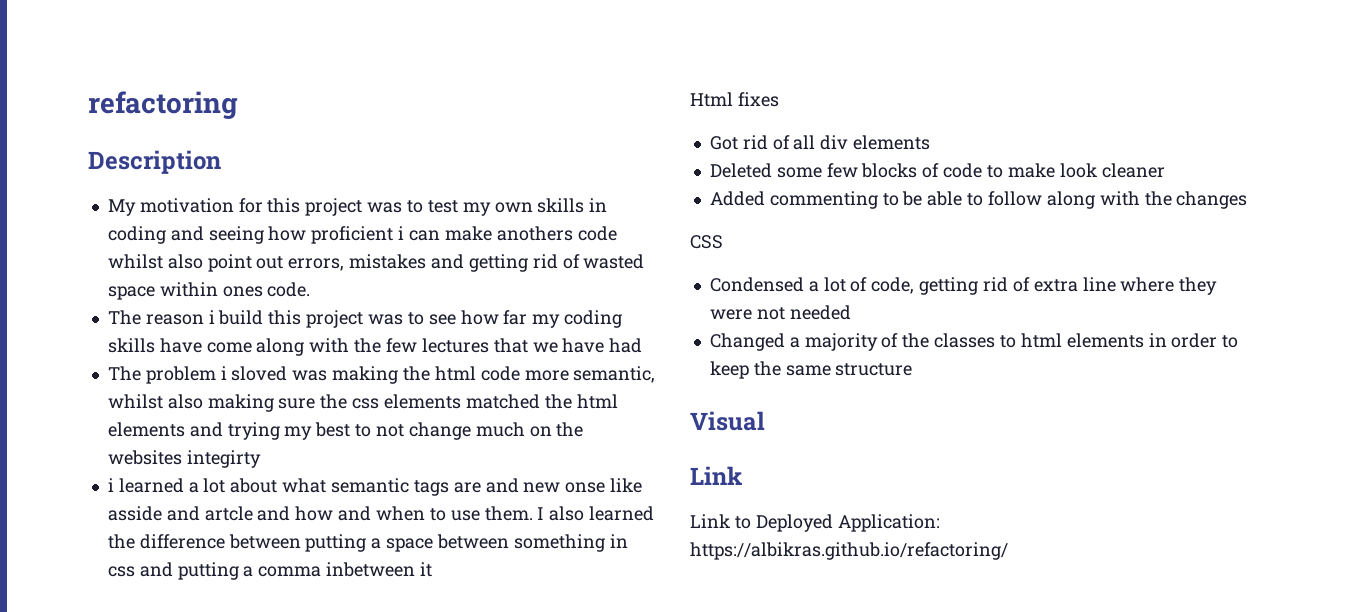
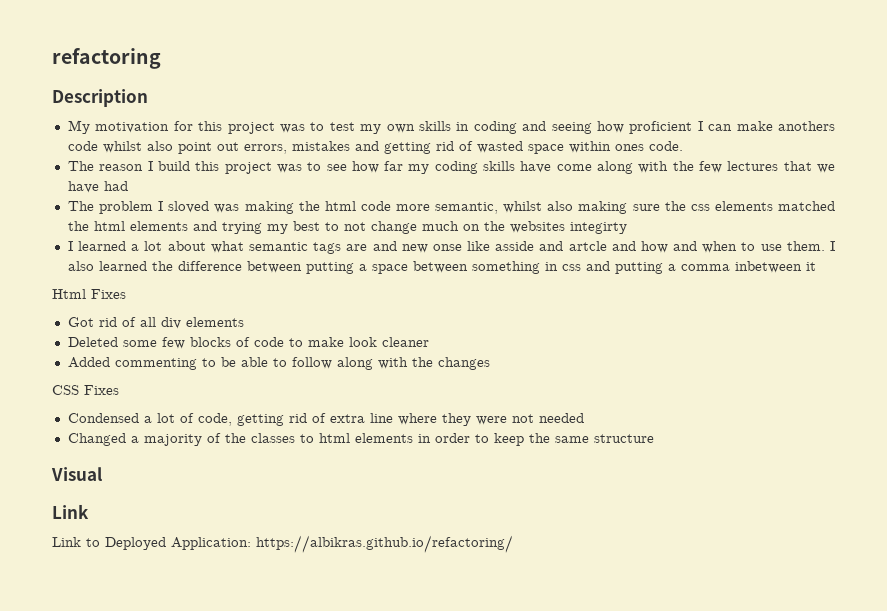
[398,226,405,240] i -> [697,121,703,131] I
[208,310,215,324] i -> [147,161,153,171] I
[220,366,227,380] i -> [158,201,164,211] I
[107,478,114,492] i -> [67,241,73,251] I
[737,92,779,107] fixes -> [91,289,126,299] Fixes
(723, 242) none -> [84,385,119,395] Fixes

